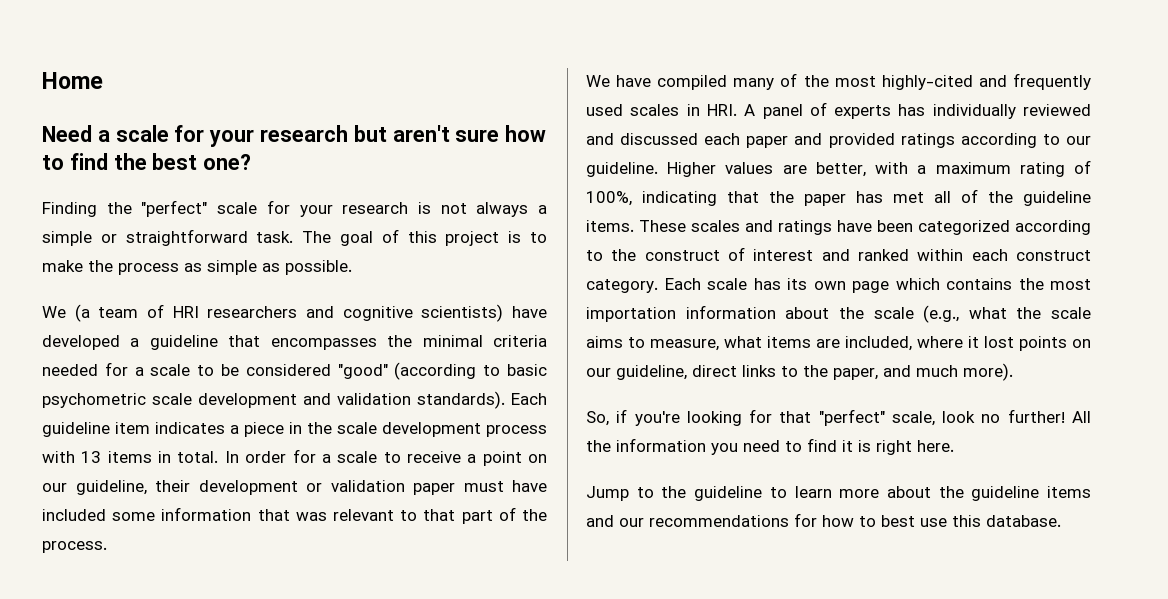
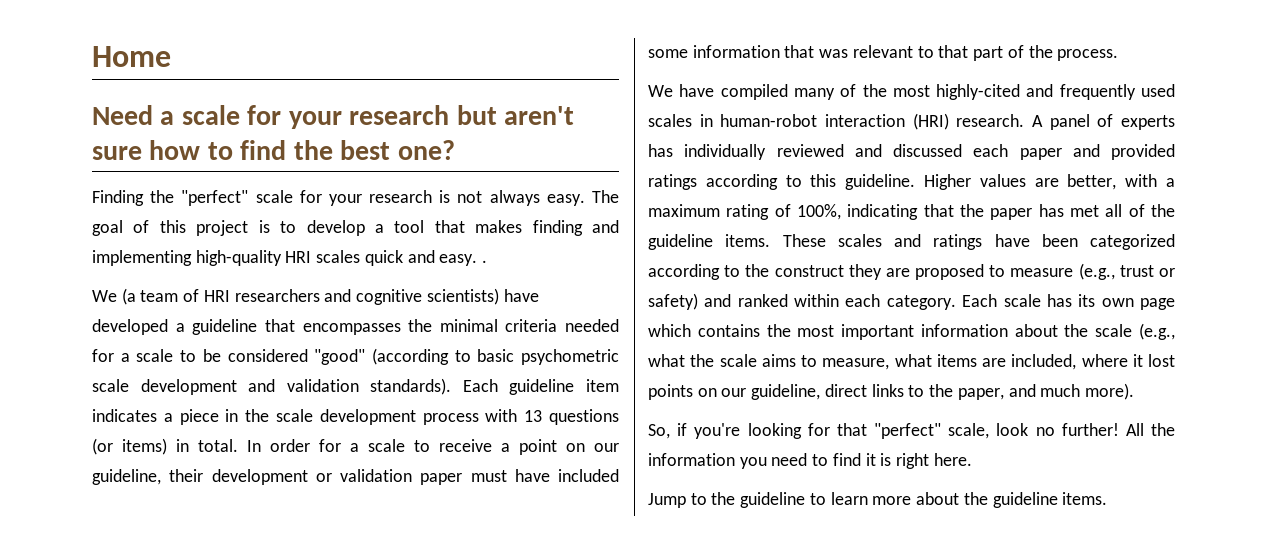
[538,205,547,214] [42,229,294,246] a simple or straightforward task. -> [546,194,585,206] easy.
[42,260,352,275] make the process as simple as possible. -> [306,220,620,236] [92,250,488,266] develop a tool that makes finding and implementing high-quality HRI scales quick and easy. .
[107,451,152,463] items -> [549,409,620,425] [92,438,167,455] questions (or items)
[706,104,737,116] HRI. -> [720,113,1025,130] human-robot interaction (HRI) research.
[1066,136,1091,145] our -> [810,174,837,187] this
[728,247,814,261] of interest -> [848,263,1175,280] [648,293,698,310] they are proposed to measure (e.g., trust or safety)
[1016,250,1091,261] construct -> (881, 300) none
[586,307,676,322] importation -> [841,324,915,340] important
[1047,486,1091,498] [586,513,1061,527] items and our recommendations for how to best use this database. -> [1062,492,1108,505] items.

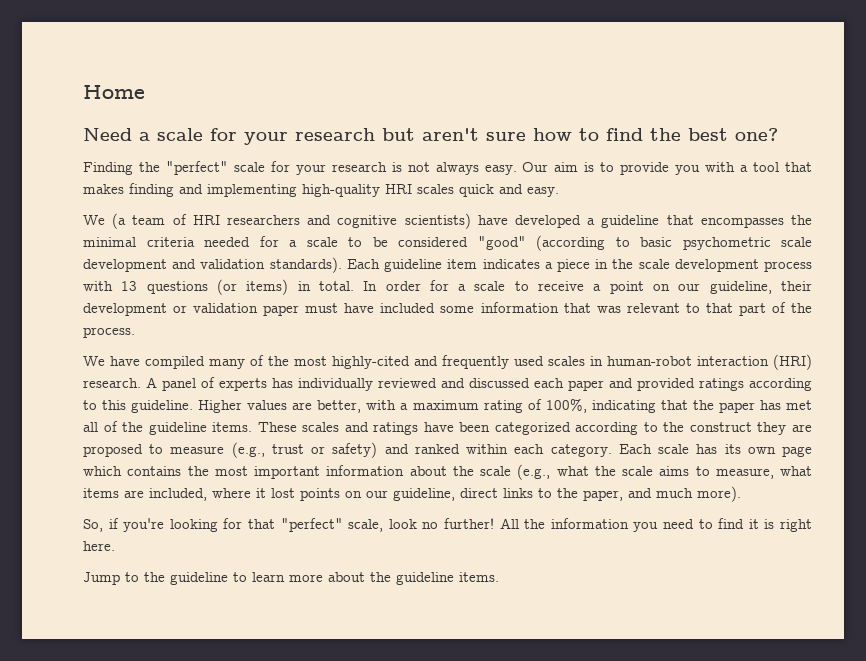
[592,190,619,203] [92,220,365,236] The goal of this project is to develop -> [522,162,736,175] Our aim is to provide you with
[482,260,488,263] . -> (559, 192) none

